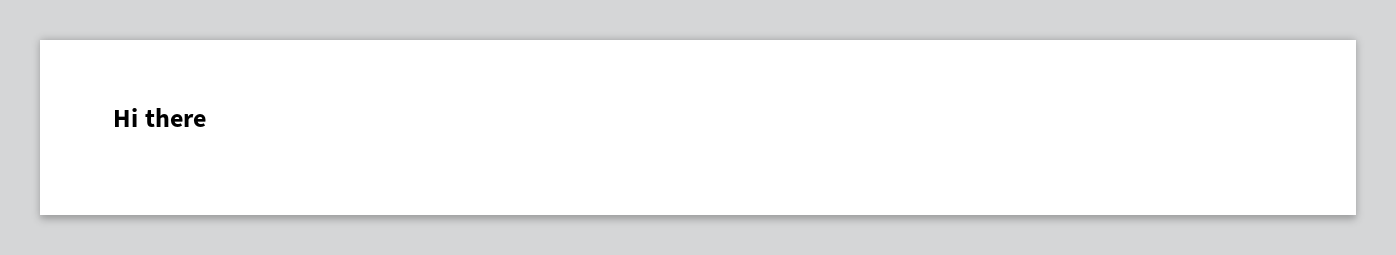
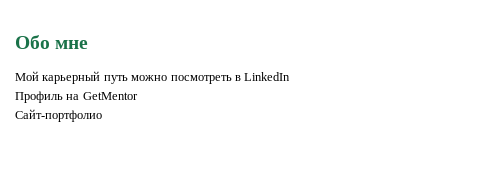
[113,108,207,127] Hi there -> [15,35,89,49] [15,71,291,84] [15,91,138,103] [15,109,102,122] Обо мне // Мой карьерный путь можно посмотреть в LinkedIn // Профиль на GetMentor // Сайт-портфолио

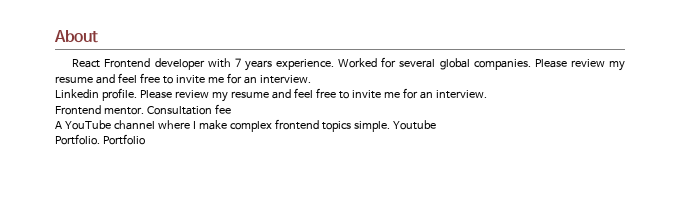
[15,35,89,49] [15,71,291,84] [15,91,138,103] [15,109,102,122] Обо мне // Мой карьерный путь можно посмотреть в LinkedIn // Профиль на GetMentor // Сайт-портфолио -> [54,30,98,43] [72,57,625,71] [55,73,311,84] [55,88,487,102] [55,104,231,115] [55,119,436,132] [55,134,145,145] About // React Frontend developer with 7 years experience. Worked for several global companies. Please review my resume and feel free to invite me for an interview. // Linkedin profile. Please review my resume and feel free to invite me for an interview. // Frontend mentor. Consultation fee // A YouTube channel where I make complex frontend topics simple. Youtube // Portfolio. Portfolio

